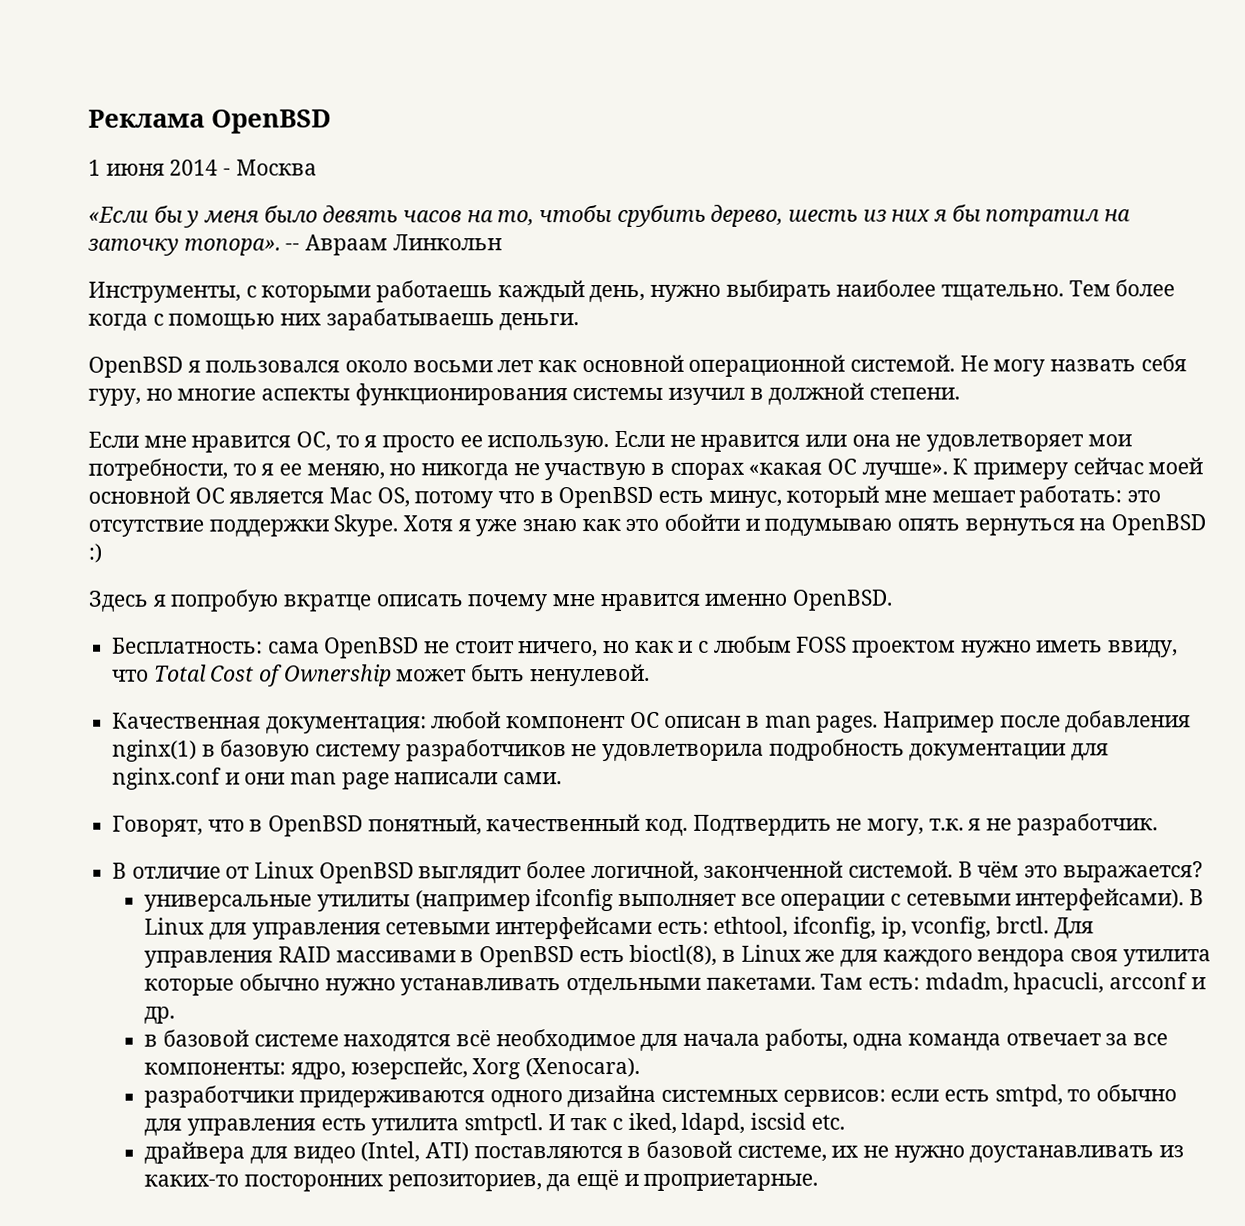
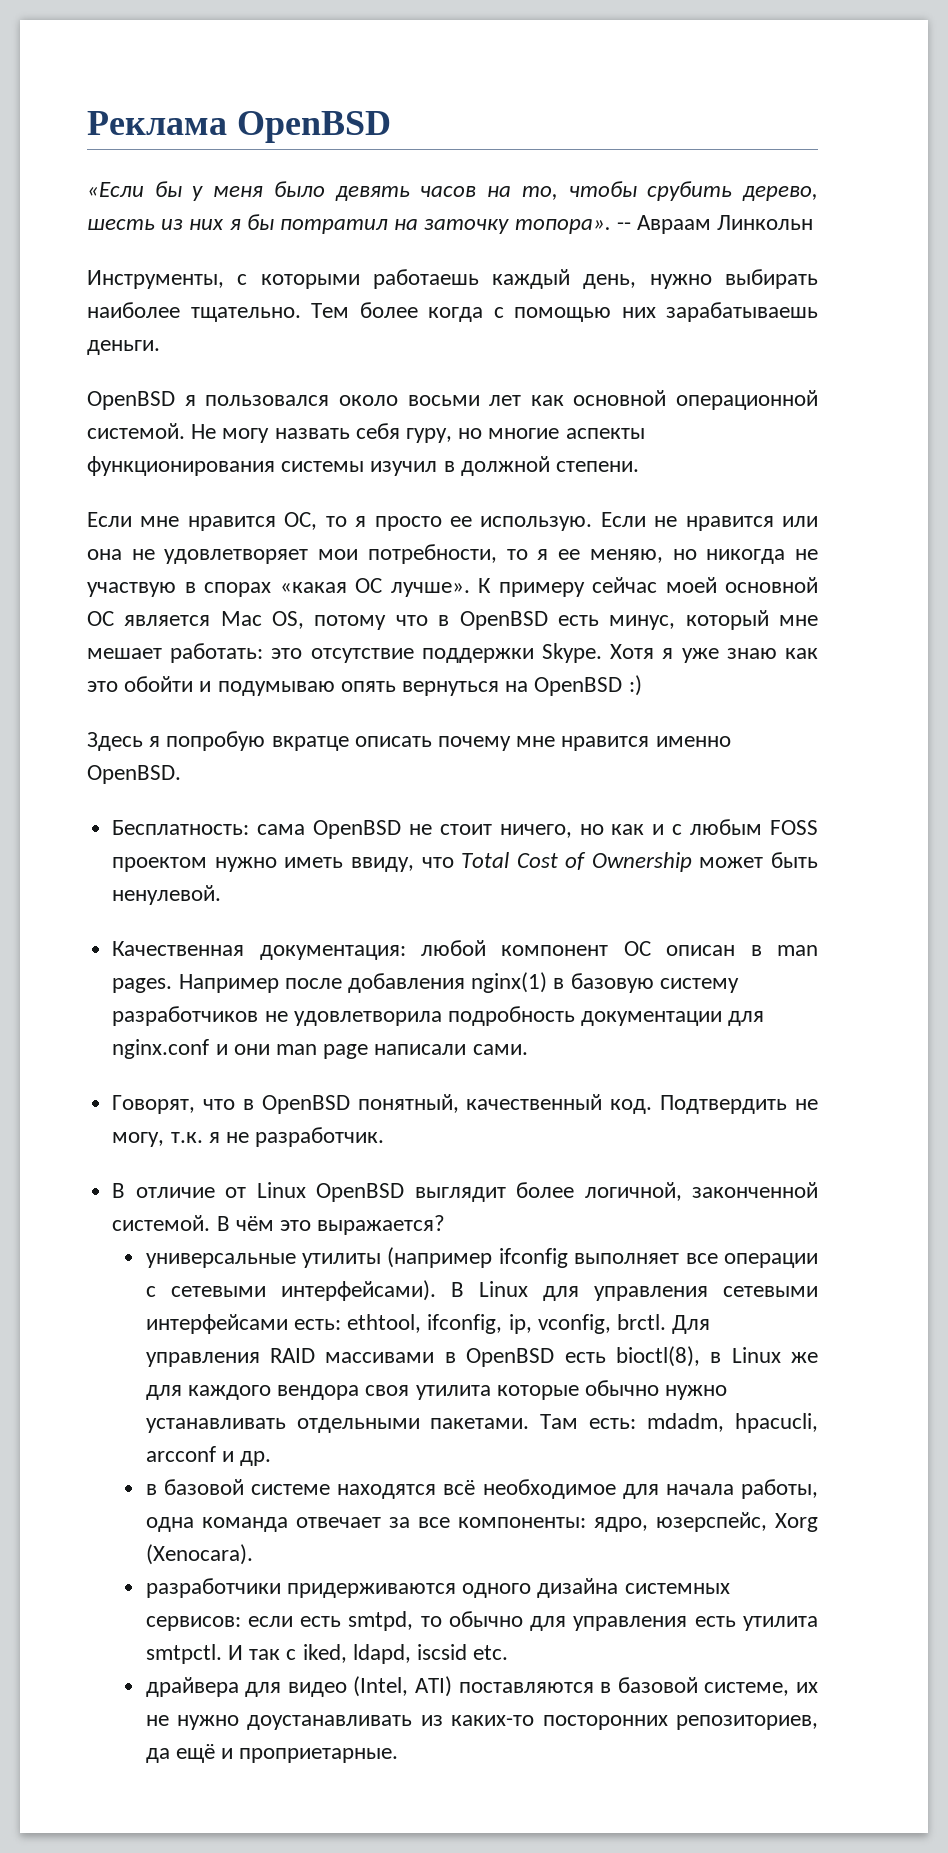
[88,159,317,176] // 1 июня 2014 - Москва -> (391, 127) none

